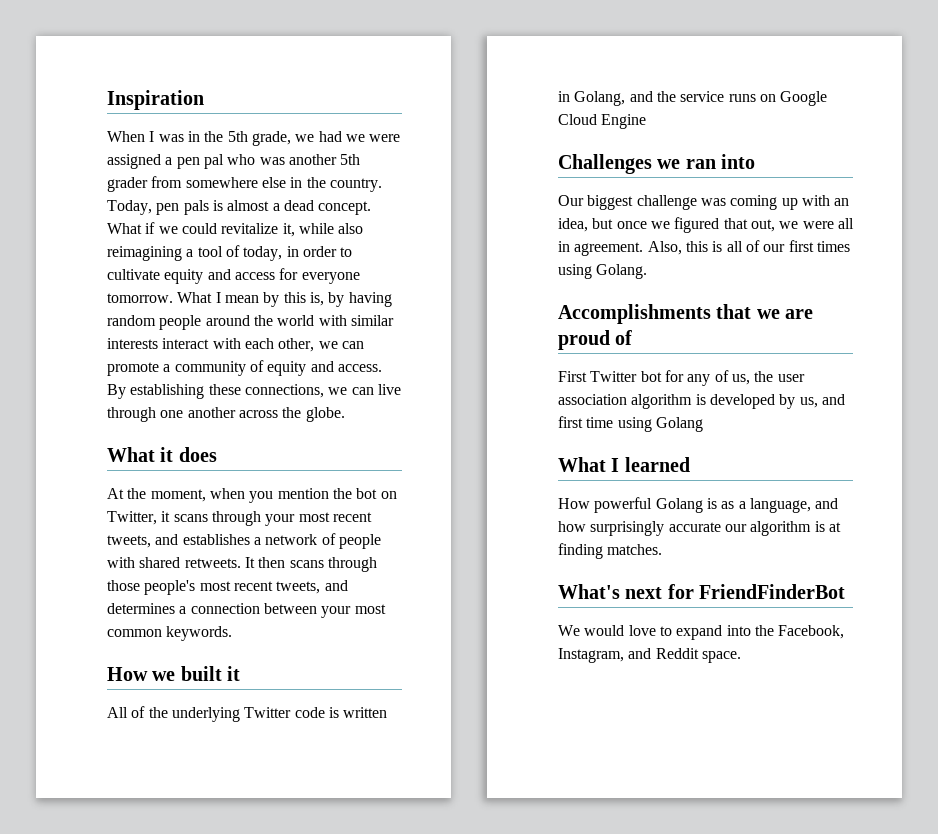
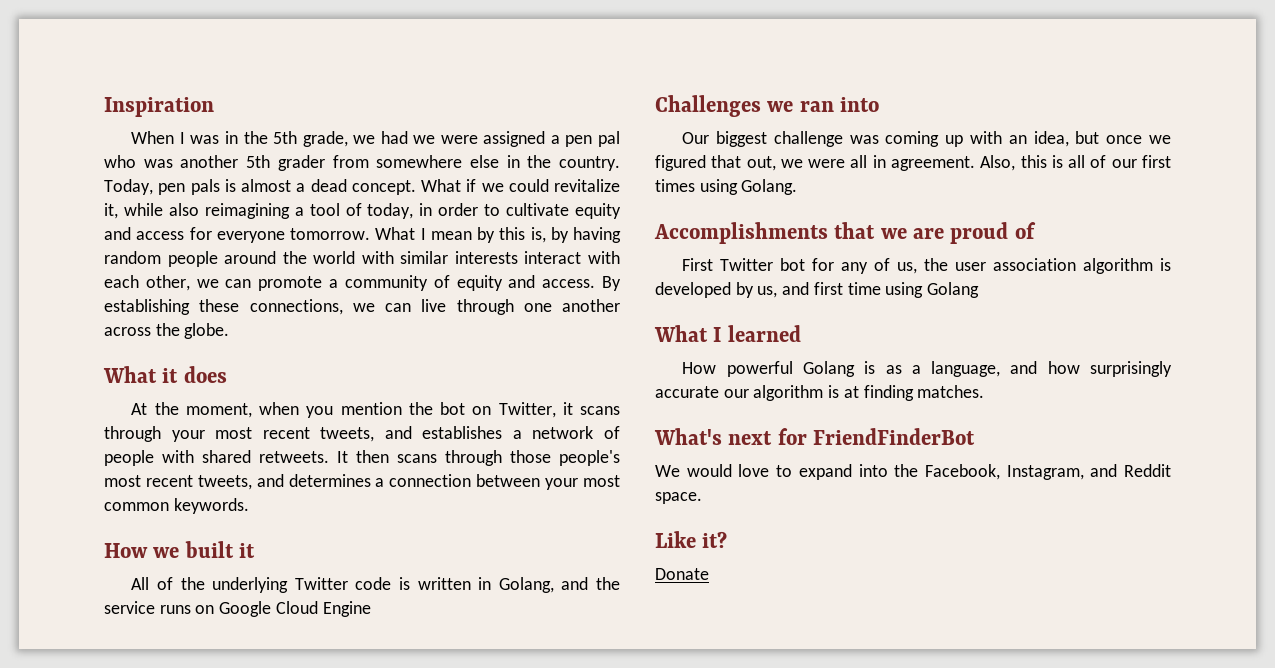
(741, 657) none -> [655,531,728,548] [655,568,709,580] // Like it? // Donate

